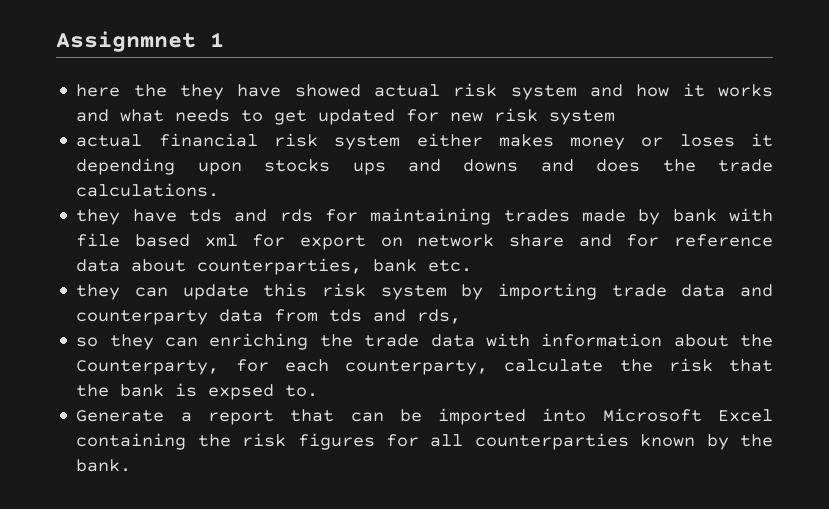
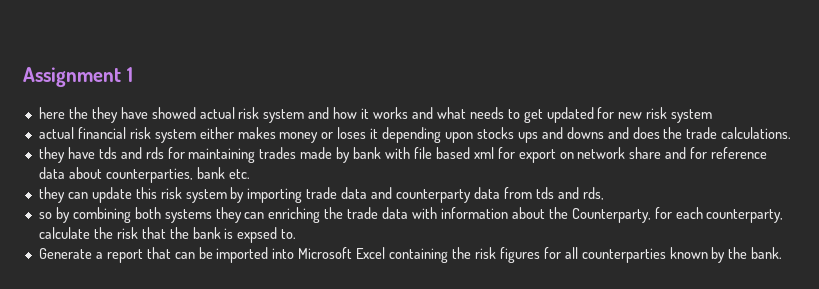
[56,31,196,52] Assignmnet -> [23,67,121,87] Assignment
(99, 342) none -> [55,207,212,223] by combining both systems

